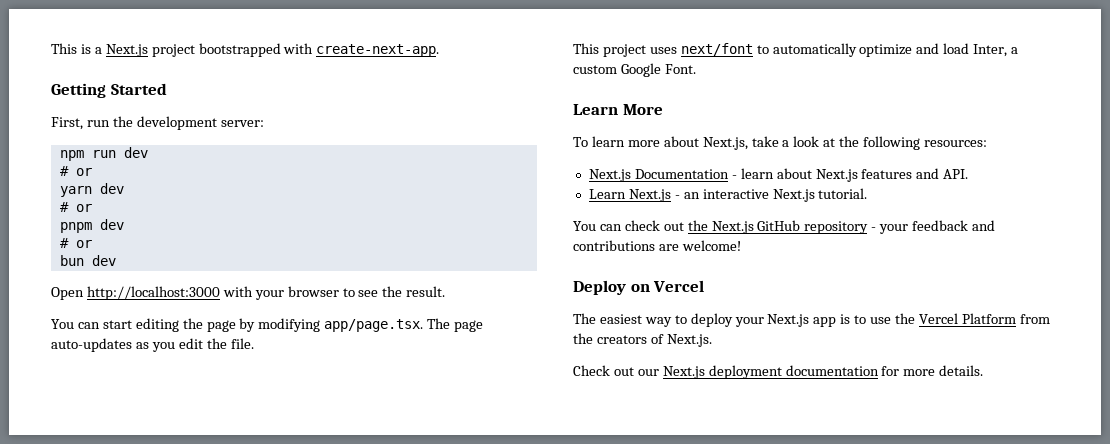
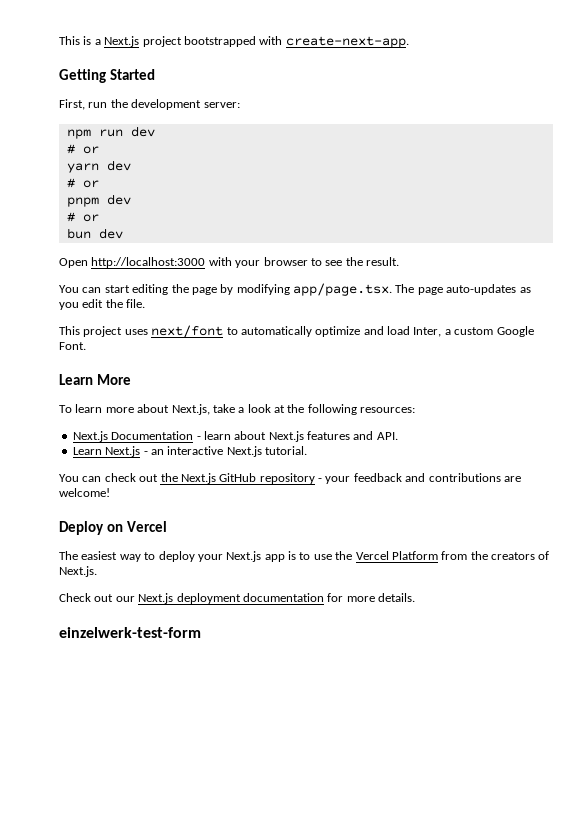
(984, 370) none -> [59,627,201,638] // einzelwerk-test-form

